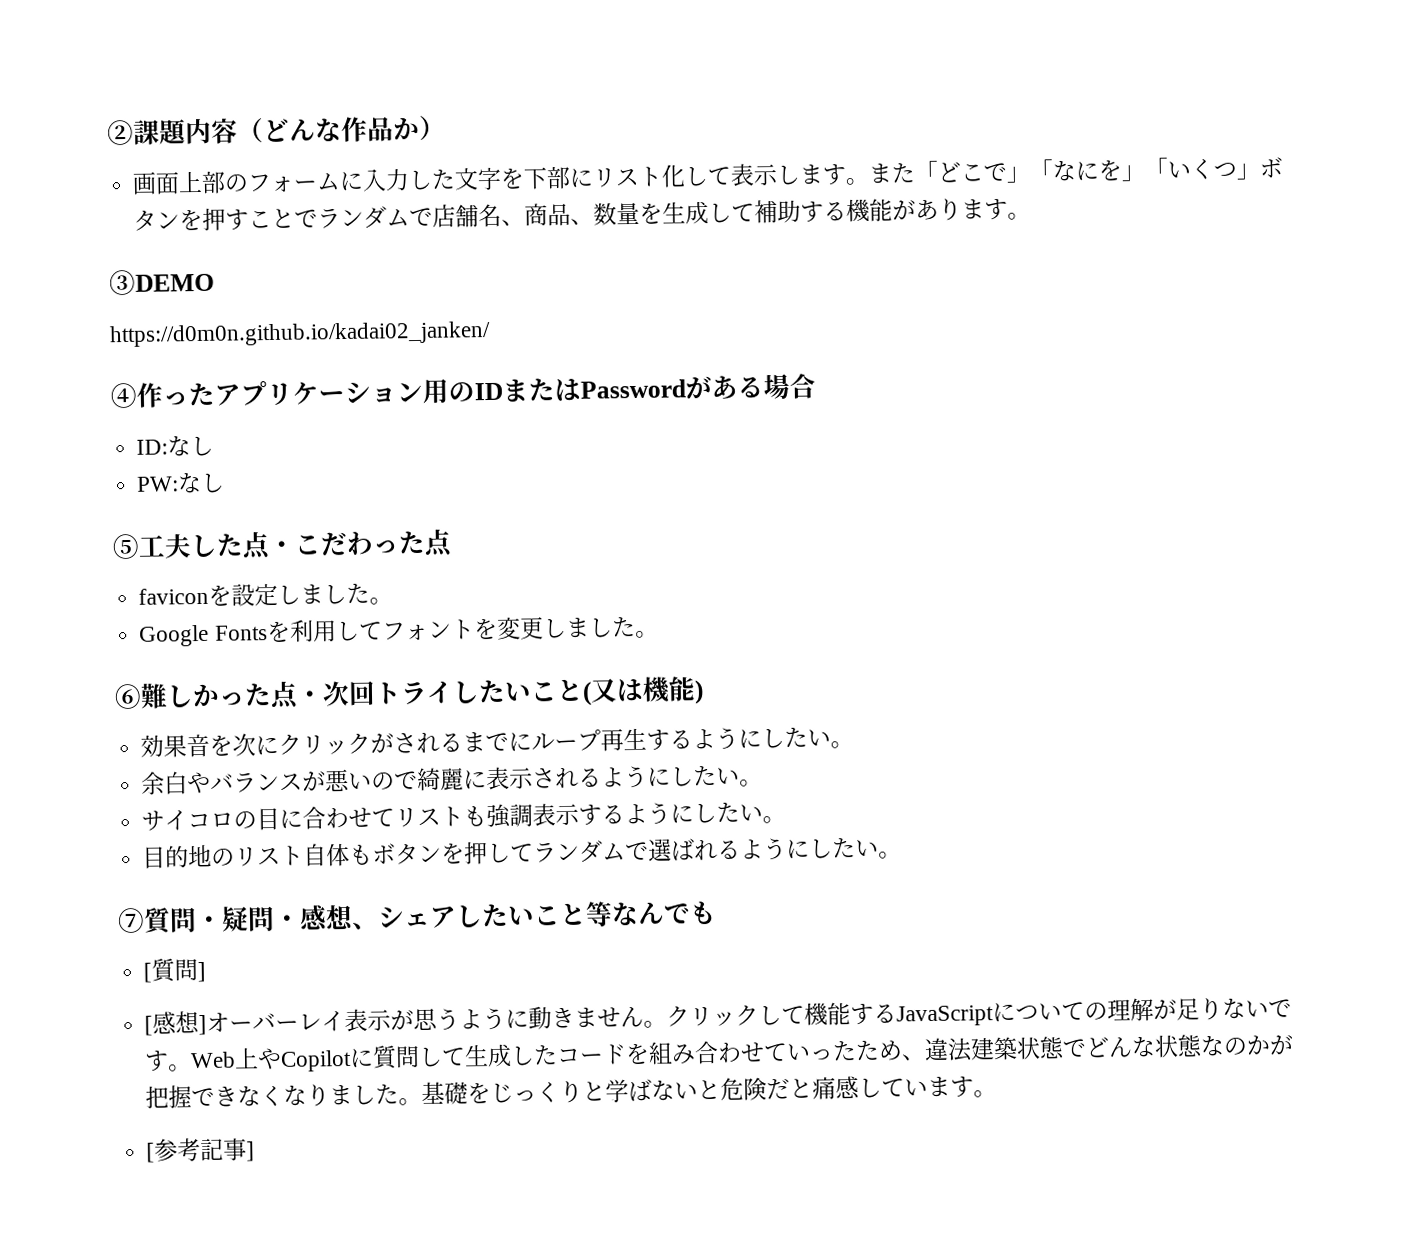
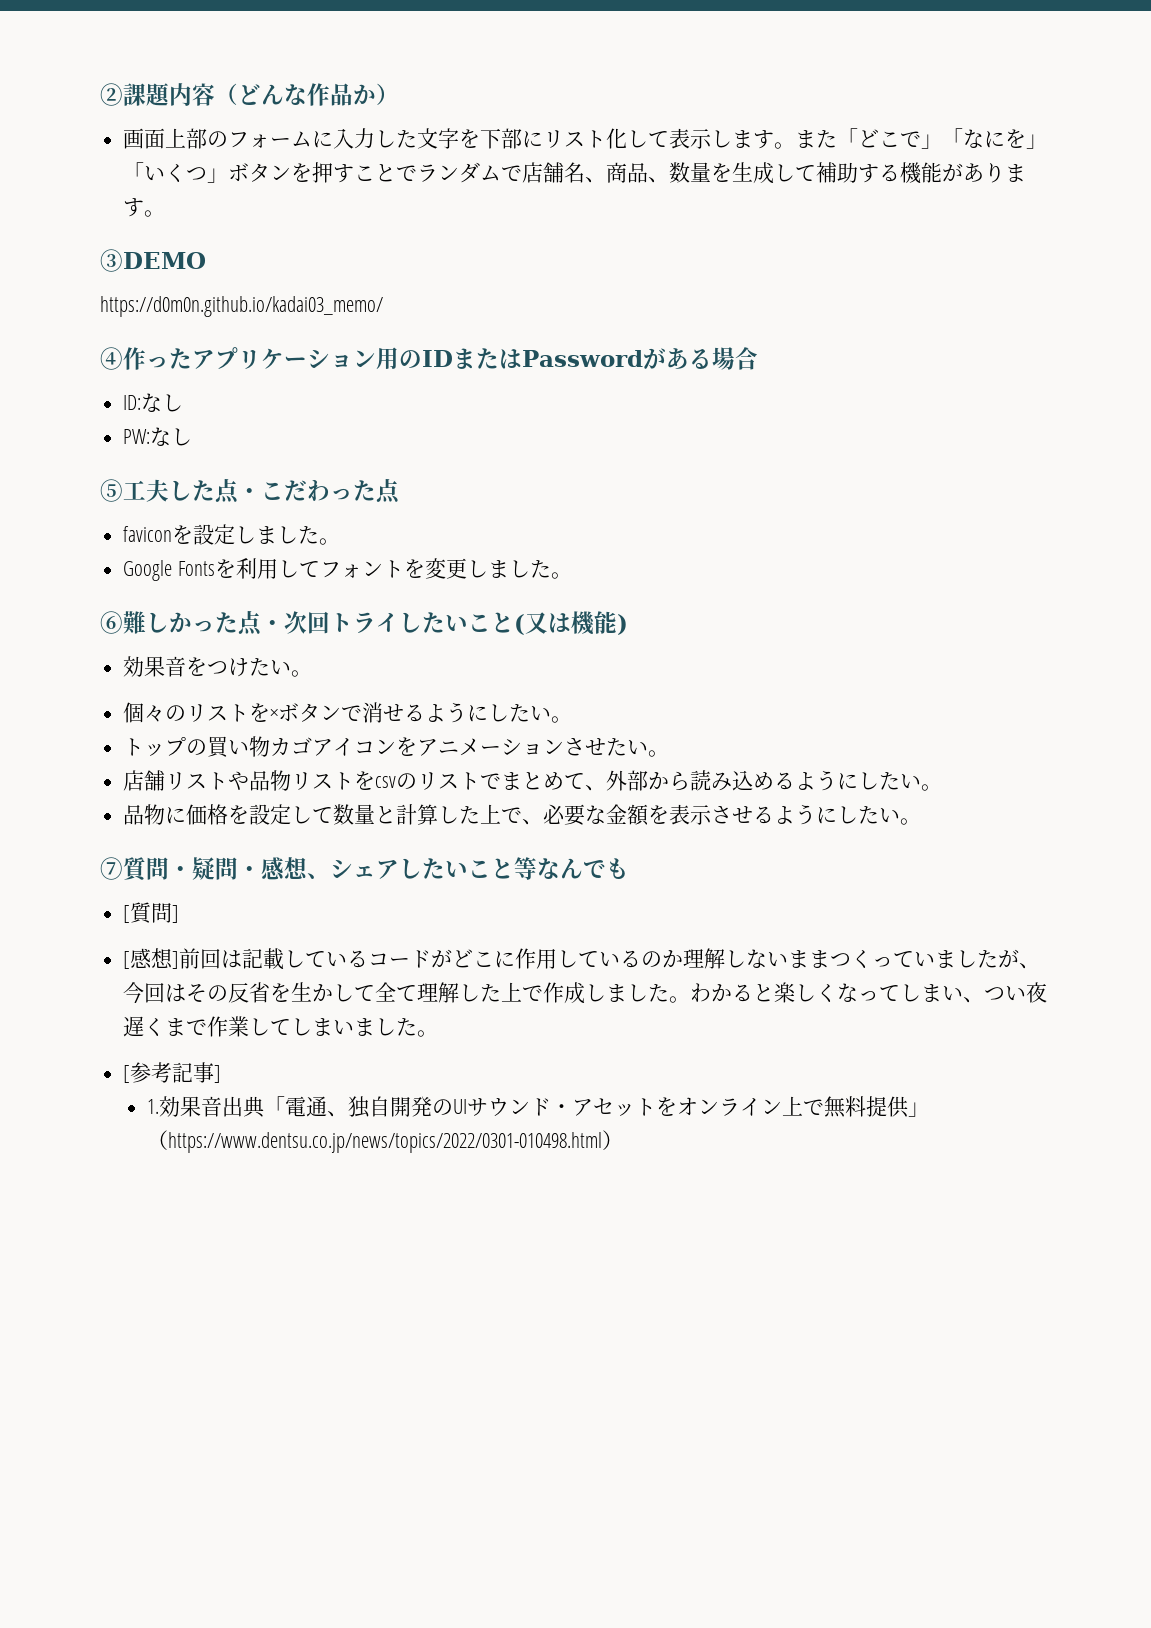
[109,320,491,348] https://d0m0n.github.io/kadai02_janken/ -> [100,296,383,317] https://d0m0n.github.io/kadai03_memo/
[232,726,855,757] [141,764,764,795] [141,801,787,831] [142,838,719,869] 次にクリックがされるまでにループ再生するようにしたい。 // 余白やバランスが悪いので綺麗に表示されるようにしたい。 // サイコロの目に合わせてリストも強調表示するようにしたい。 // 目的地のリスト自体もボタンを押してランダムで選ばれ -> [207,657,313,677] [123,702,573,723] [123,736,670,758] [123,770,943,791] [123,804,754,826] つけたい。 // 個々のリストを×ボタンで消せるようにしたい。 // トップの買い物カゴアイコンをアニメーションさせたい。 // 店舗リストや品物リストをcsvのリストでまとめて、外部から読み込めるようにしたい。 // 品物に価格を設定して数量と計算した上で、必要な金額を表示させ
[206,997,1293,1033] [144,1034,1295,1072] [145,1075,975,1109] オーバーレイ表示が思うように動きません。クリックして機能するJavaScriptについての理解が足りないです。Web上やCopilotに質問して生成したコードを組み合わせていったため、違法建築状態でどんな状態なのかが把握できなくなりました。基礎をじっくりと学ばないと危険だと痛感しています -> [179,948,1041,970] [123,982,1048,1004] [123,1016,418,1037] 前回は記載しているコードがどこに作用しているのか理解しないままつくっていましたが、今回はその反省を生かして全て理解した上で作成しました。わかると楽しくなってしまい、つい夜遅くまで作業してしまいました
(256, 1151) none -> [147,1096,930,1118] [147,1130,624,1153] // 1.効果音出典「電通、独自開発のUIサウンド・アセットをオンライン上で無料提供」（https://www.dentsu.co.jp/news/topics/2022/0301-010498.html）

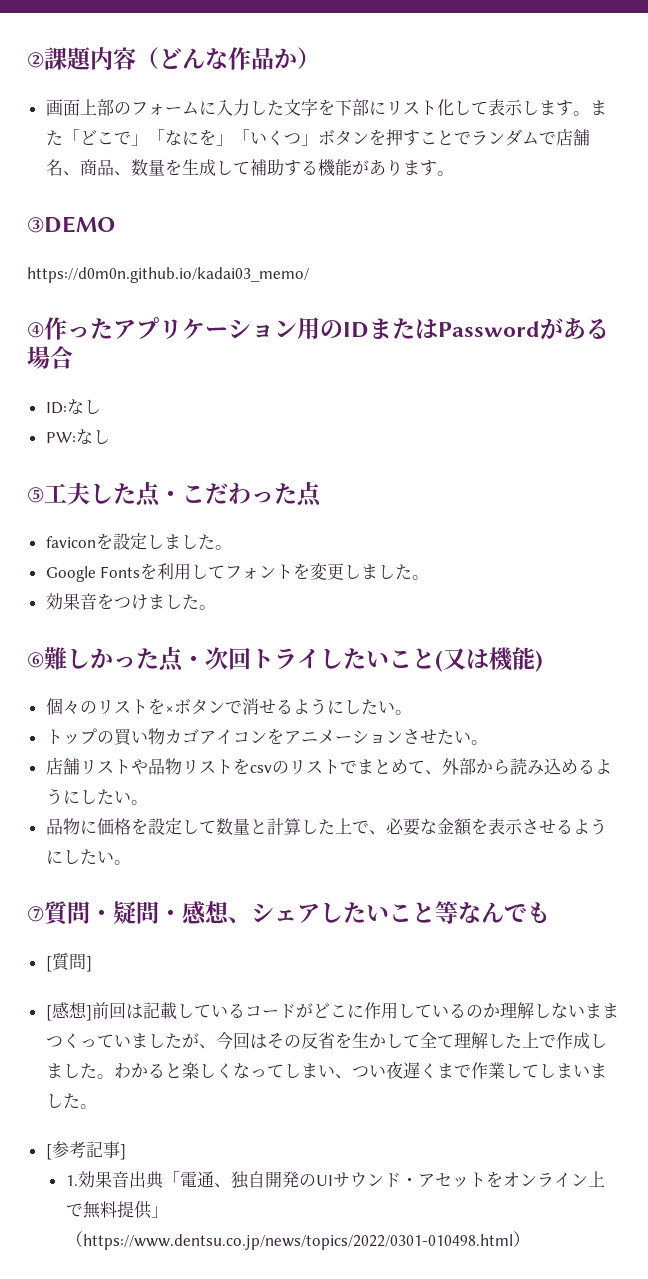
(572, 575) none -> [45,593,216,610] // 効果音をつけました。
[123,656,313,677] // 効果音をつけたい。 -> (543, 661) none

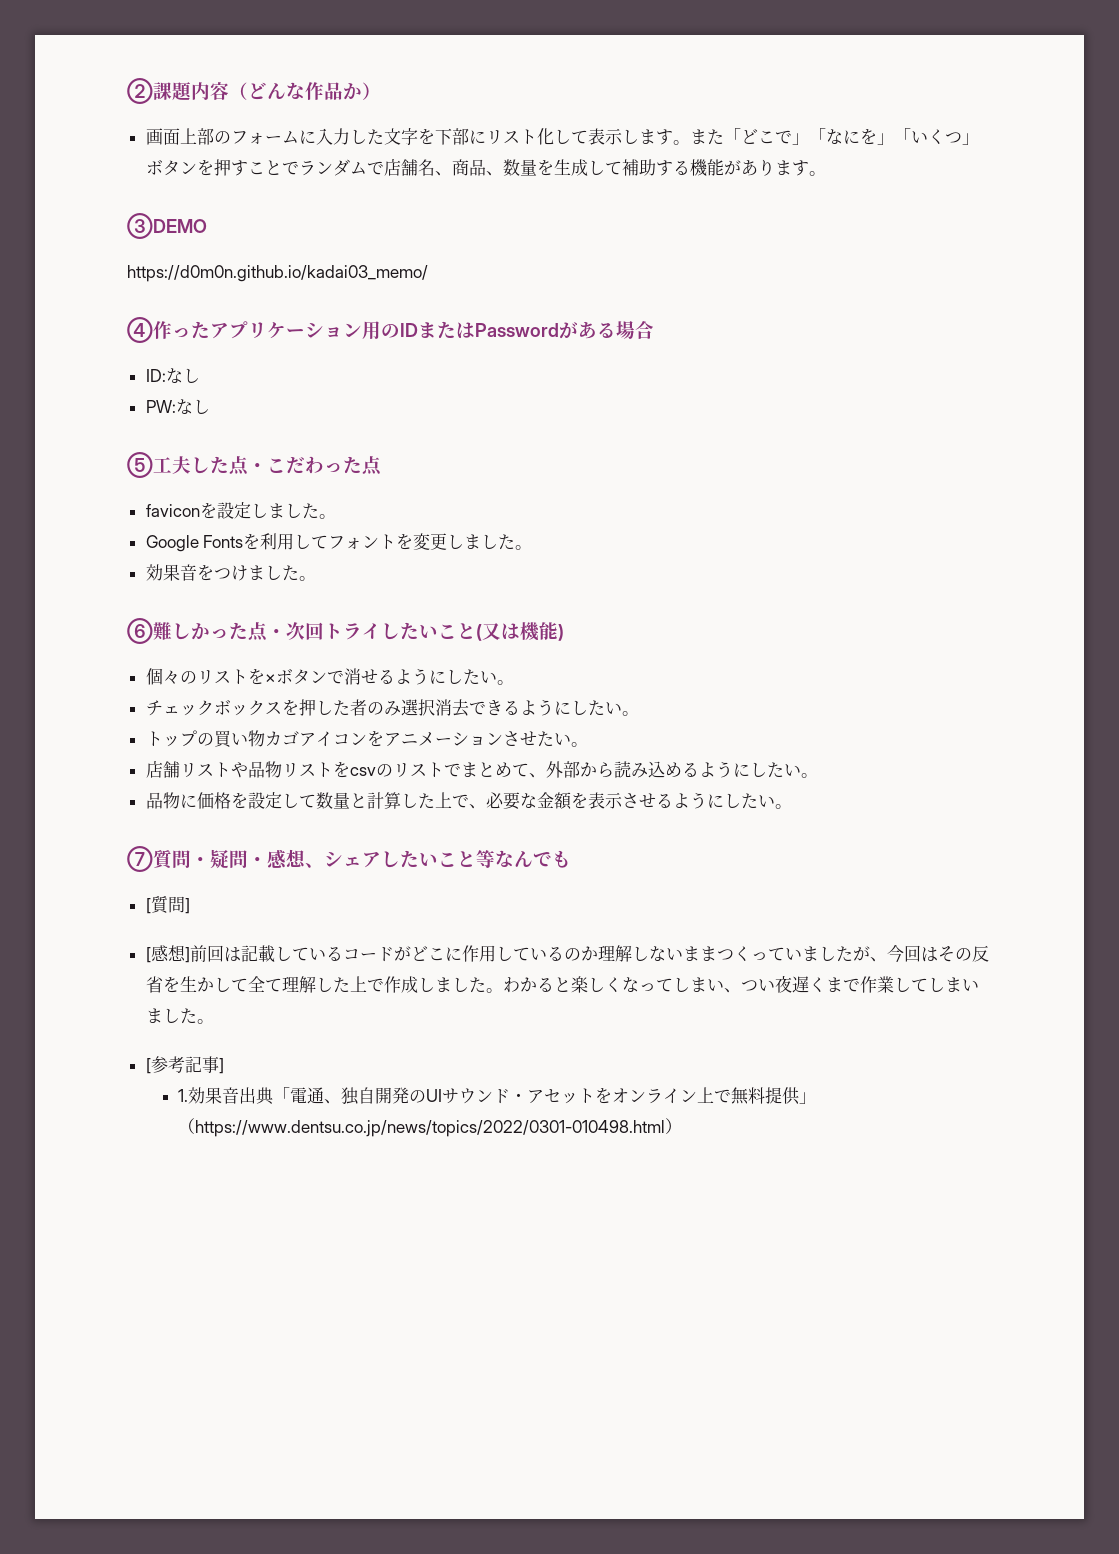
(412, 712) none -> [145,699,639,717] // チェックボックスを押した者のみ選択消去できるようにしたい。

